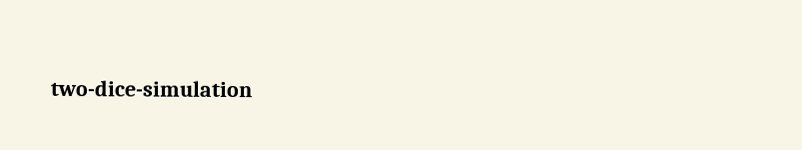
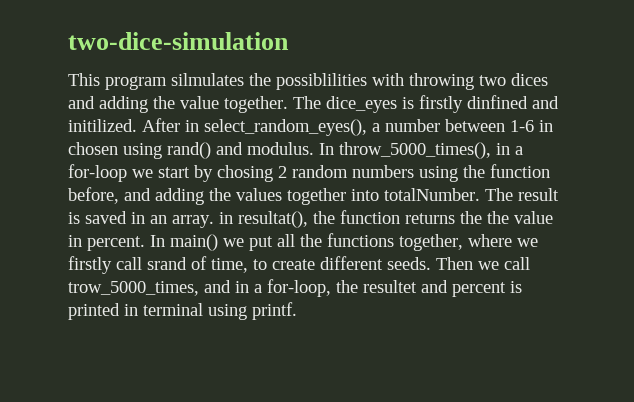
(252, 88) none -> [68,73,548,90] [68,95,559,113] [68,118,553,136] [68,142,523,159] [68,164,550,182] [68,187,559,205] [68,210,553,228] [68,233,538,251] [68,256,530,274] [68,279,522,297] [68,302,297,320] // This program silmulates the possiblilities with throwing two dices and adding the value together. The dice_eyes is firstly dinfined and initilized. After in select_random_eyes(), a number between 1-6 in chosen using rand() and modulus. In throw_5000_times(), in a for-loop we start by chosing 2 random numbers using the function before, and adding the values together into totalNumber. The result is saved in an array. in resultat(), the function returns the the value in percent. In main() we put all the functions together, where we firstly call srand of time, to create different seeds. Then we call trow_5000_times, and in a for-loop, the resultet and percent is printed in terminal using printf.

